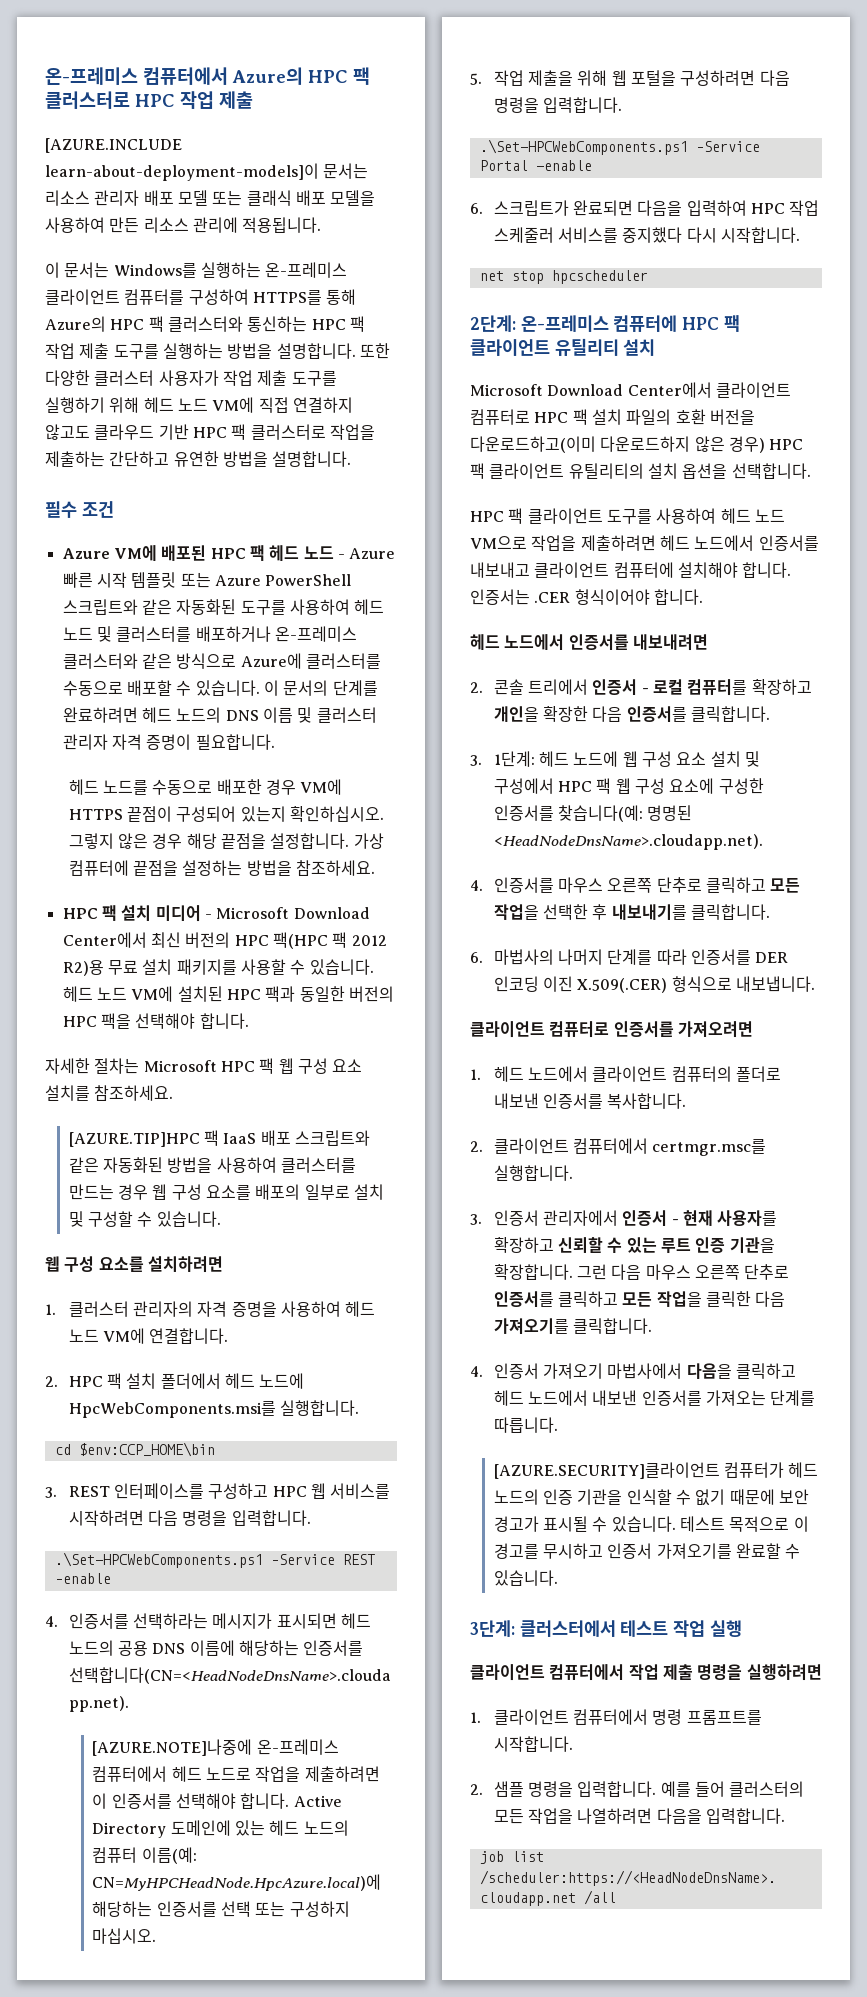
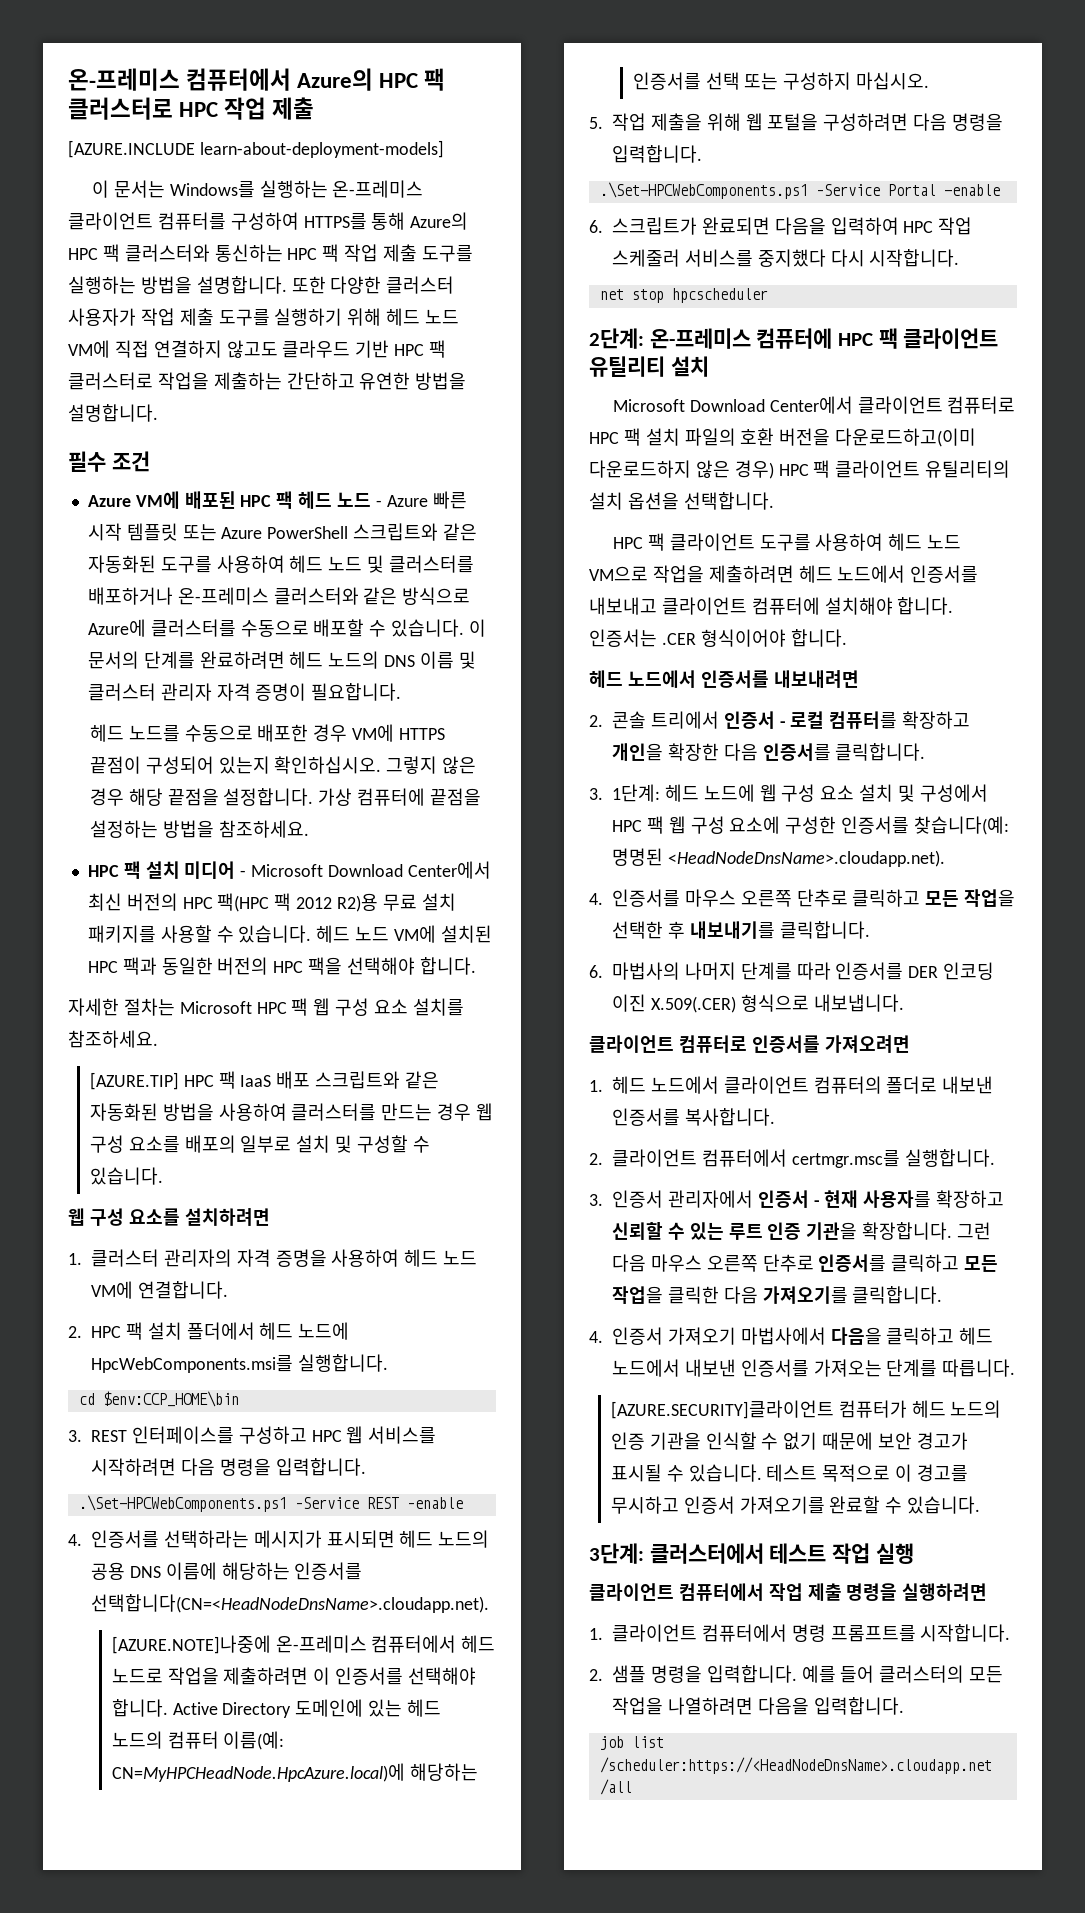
[45,163,369,181] [45,190,376,206] [45,217,322,233] learn-about-deployment-models]이 문서는 리소스 관리자 배포 모델 또는 클래식 배포 모델을 사용하여 만든 리소스 관리에 적용됩니다. -> [199,140,444,158] learn-about-deployment-models]
[68,1132,200,1147] [AZURE.TIP]HPC -> [89,1072,214,1090] [AZURE.TIP] HPC

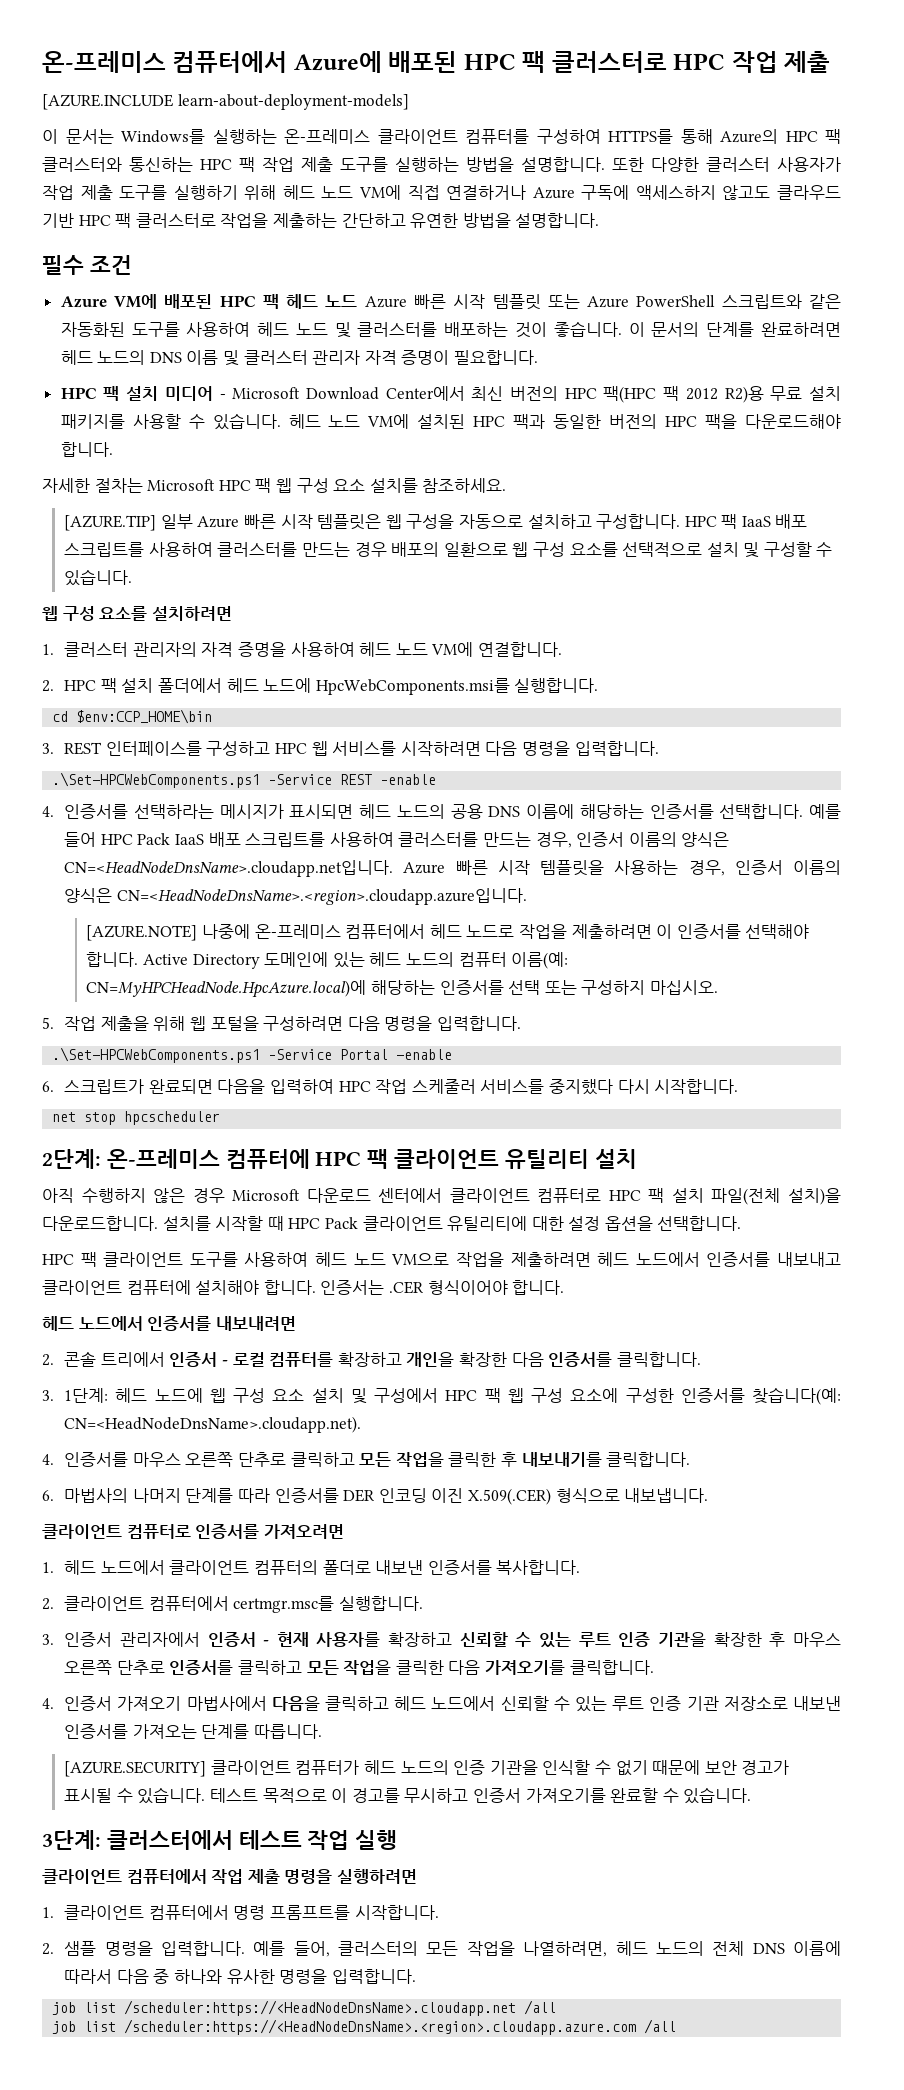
[68,68,374,91] 온-프레미스 컴퓨터에서 Azure의 -> [42,51,458,73] 온-프레미스 컴퓨터에서 Azure에 배포된
[153,340,222,358] 연결하지 -> [446,185,716,200] 연결하거나 Azure 구독에 액세스하지
[375,500,382,507] - -> (358, 301) none
[87,587,471,605] [87,619,465,637] 배포하거나 온-프레미스 클러스터와 같은 방식으로 Azure에 클러스터를 수동으로 배포할 수 있습니다. -> [444,321,622,338] 배포하는 것이 좋습니다.
[89,724,445,742] [89,756,477,774] [89,788,481,806] [89,820,309,838] // 헤드 노드를 수동으로 배포한 경우 VM에 HTTPS 끝점이 구성되어 있는지 확인하십시오. 그렇지 않은 경우 해당 끝점을 설정합니다. 가상 컴퓨터에 끝점을 설정하는 방법을 참조하세요. -> (539, 357) none
[346,957,415,975] 선택해야 -> [745,414,842,429] 다운로드해야
[183,1071,439,1089] [89,1103,214,1121] HPC 팩 IaaS 배포 스크립트와 같은 자동화된 방법을 -> [160,514,808,530] [64,542,145,557] 일부 Azure 빠른 시작 템플릿은 웹 구성을 자동으로 설치하고 구성합니다. HPC 팩 IaaS 배포 스크립트를
[475,1103,493,1121] [89,1135,292,1153] 웹 구성 요소를 배포의 일부로 -> [391,542,703,557] 배포의 일환으로 웹 구성 요소를 선택적으로
[91,1594,489,1613] [111,1635,271,1654] 선택합니다(CN=<HeadNodeDnsName>.cloudapp.net). // [AZURE.NOTE]나중에 -> [719,804,842,819] [64,832,730,848] [64,860,841,877] [64,888,527,905] [86,924,251,941] 선택합니다. 예를 들어 HPC Pack IaaS 배포 스크립트를 사용하여 클러스터를 만드는 경우, 인증서 이름의 양식은 CN=<HeadNodeDnsName>.cloudapp.net입니다. Azure 빠른 시작 템플릿을 사용하는 경우, 인증서 이름의 양식은 CN=<HeadNodeDnsName>.<region>.cloudapp.azure입니다. // [AZURE.NOTE] 나중에
[612,396,853,414] Microsoft Download Center에서 -> [42,1188,443,1203] 아직 수행하지 않은 경우 Microsoft 다운로드 센터에서
[684,428,977,447] [589,460,1011,479] [589,492,623,510] 파일의 호환 버전을 다운로드하고(이미 다운로드하지 않은 경우) HPC 팩 클라이언트 유틸리티의 설치 -> [711,1188,842,1205] [42,1216,601,1231] 파일(전체 설치)을 다운로드합니다. 설치를 시작할 때 HPC Pack 클라이언트 유틸리티에 대한 설정
[612,848,945,867] 명명된 <HeadNodeDnsName>.cloudapp.net). -> [64,1416,362,1433] CN=<HeadNodeDnsName>.cloudapp.net).
[612,921,663,939] 선택한 -> [448,1452,497,1467] 클릭한
[862,1222,992,1240] [612,1254,646,1272] 확장합니다. 그런 다음 -> [713,1632,786,1647] 확장한 후
(680, 1368) none -> [500,1696,788,1712] 신뢰할 수 있는 루트 인증 기관 저장소로
[610,1400,834,1419] [AZURE.SECURITY]클라이언트 -> [64,1760,291,1777] [AZURE.SECURITY] 클라이언트
[840,1665,875,1683] 들어 -> [293,1941,330,1957] 들어,
[667,1697,809,1715] 나열하려면 다음을 -> [523,1941,842,1957] [64,1969,328,1984] 나열하려면, 헤드 노드의 전체 DNS 이름에 따라서 다음 중 하나와 유사한 명령을
(632, 1787) none -> [52,2019,677,2035] // job list /scheduler:https://<HeadNodeDnsName>.<region>.cloudapp.azure.com /all

